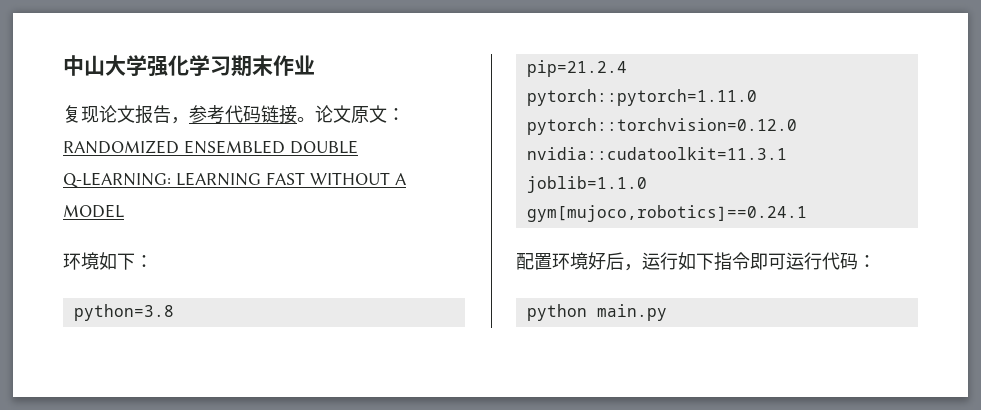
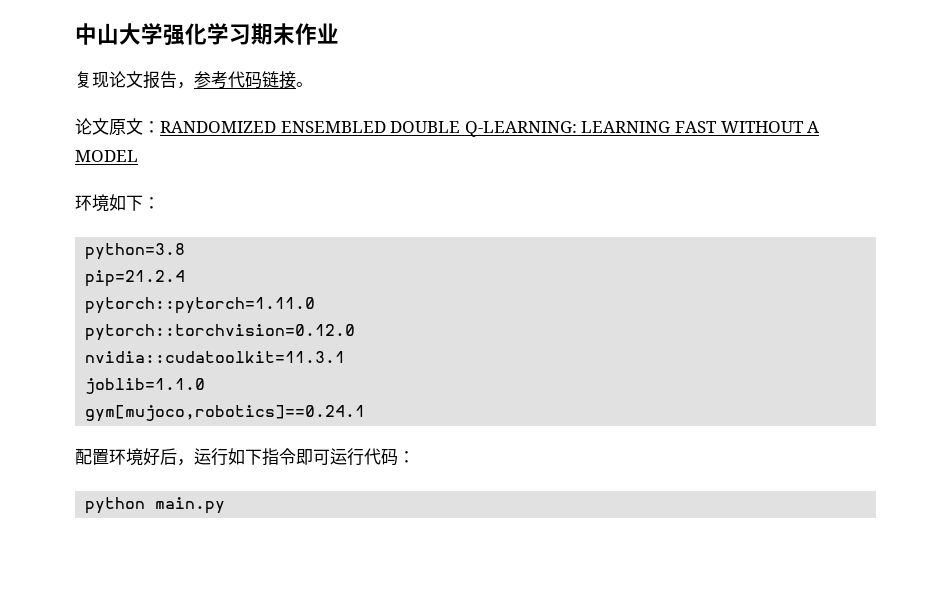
(315, 119) none -> (313, 84) //

